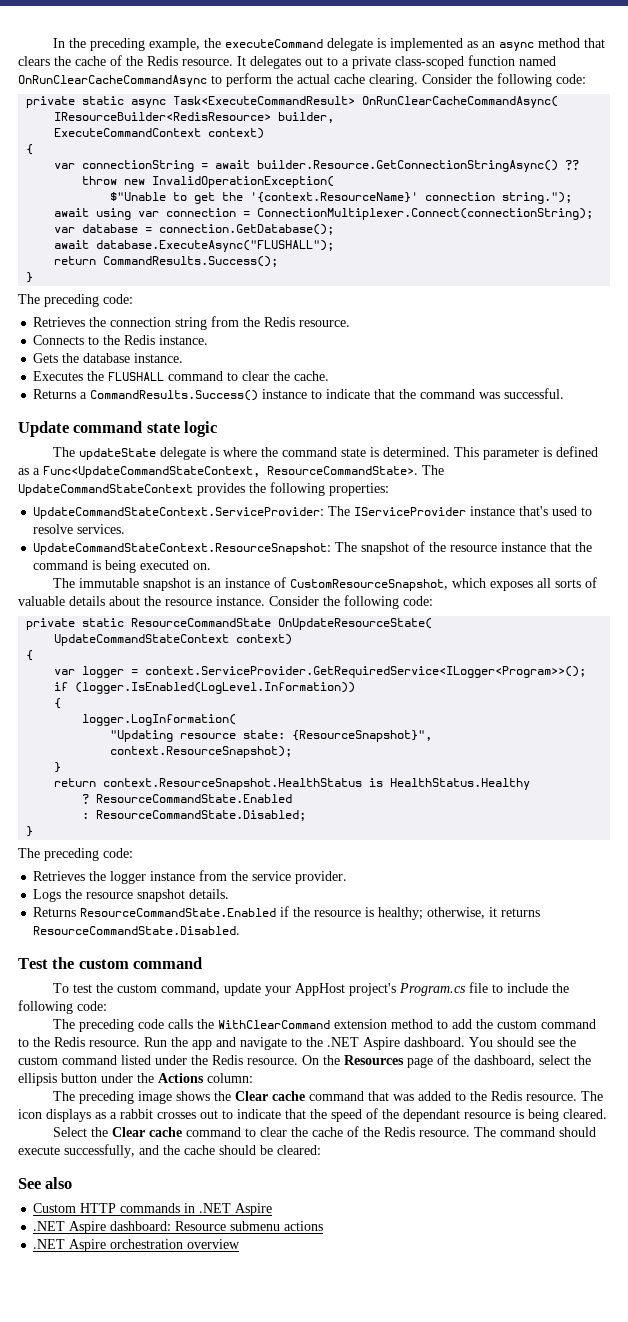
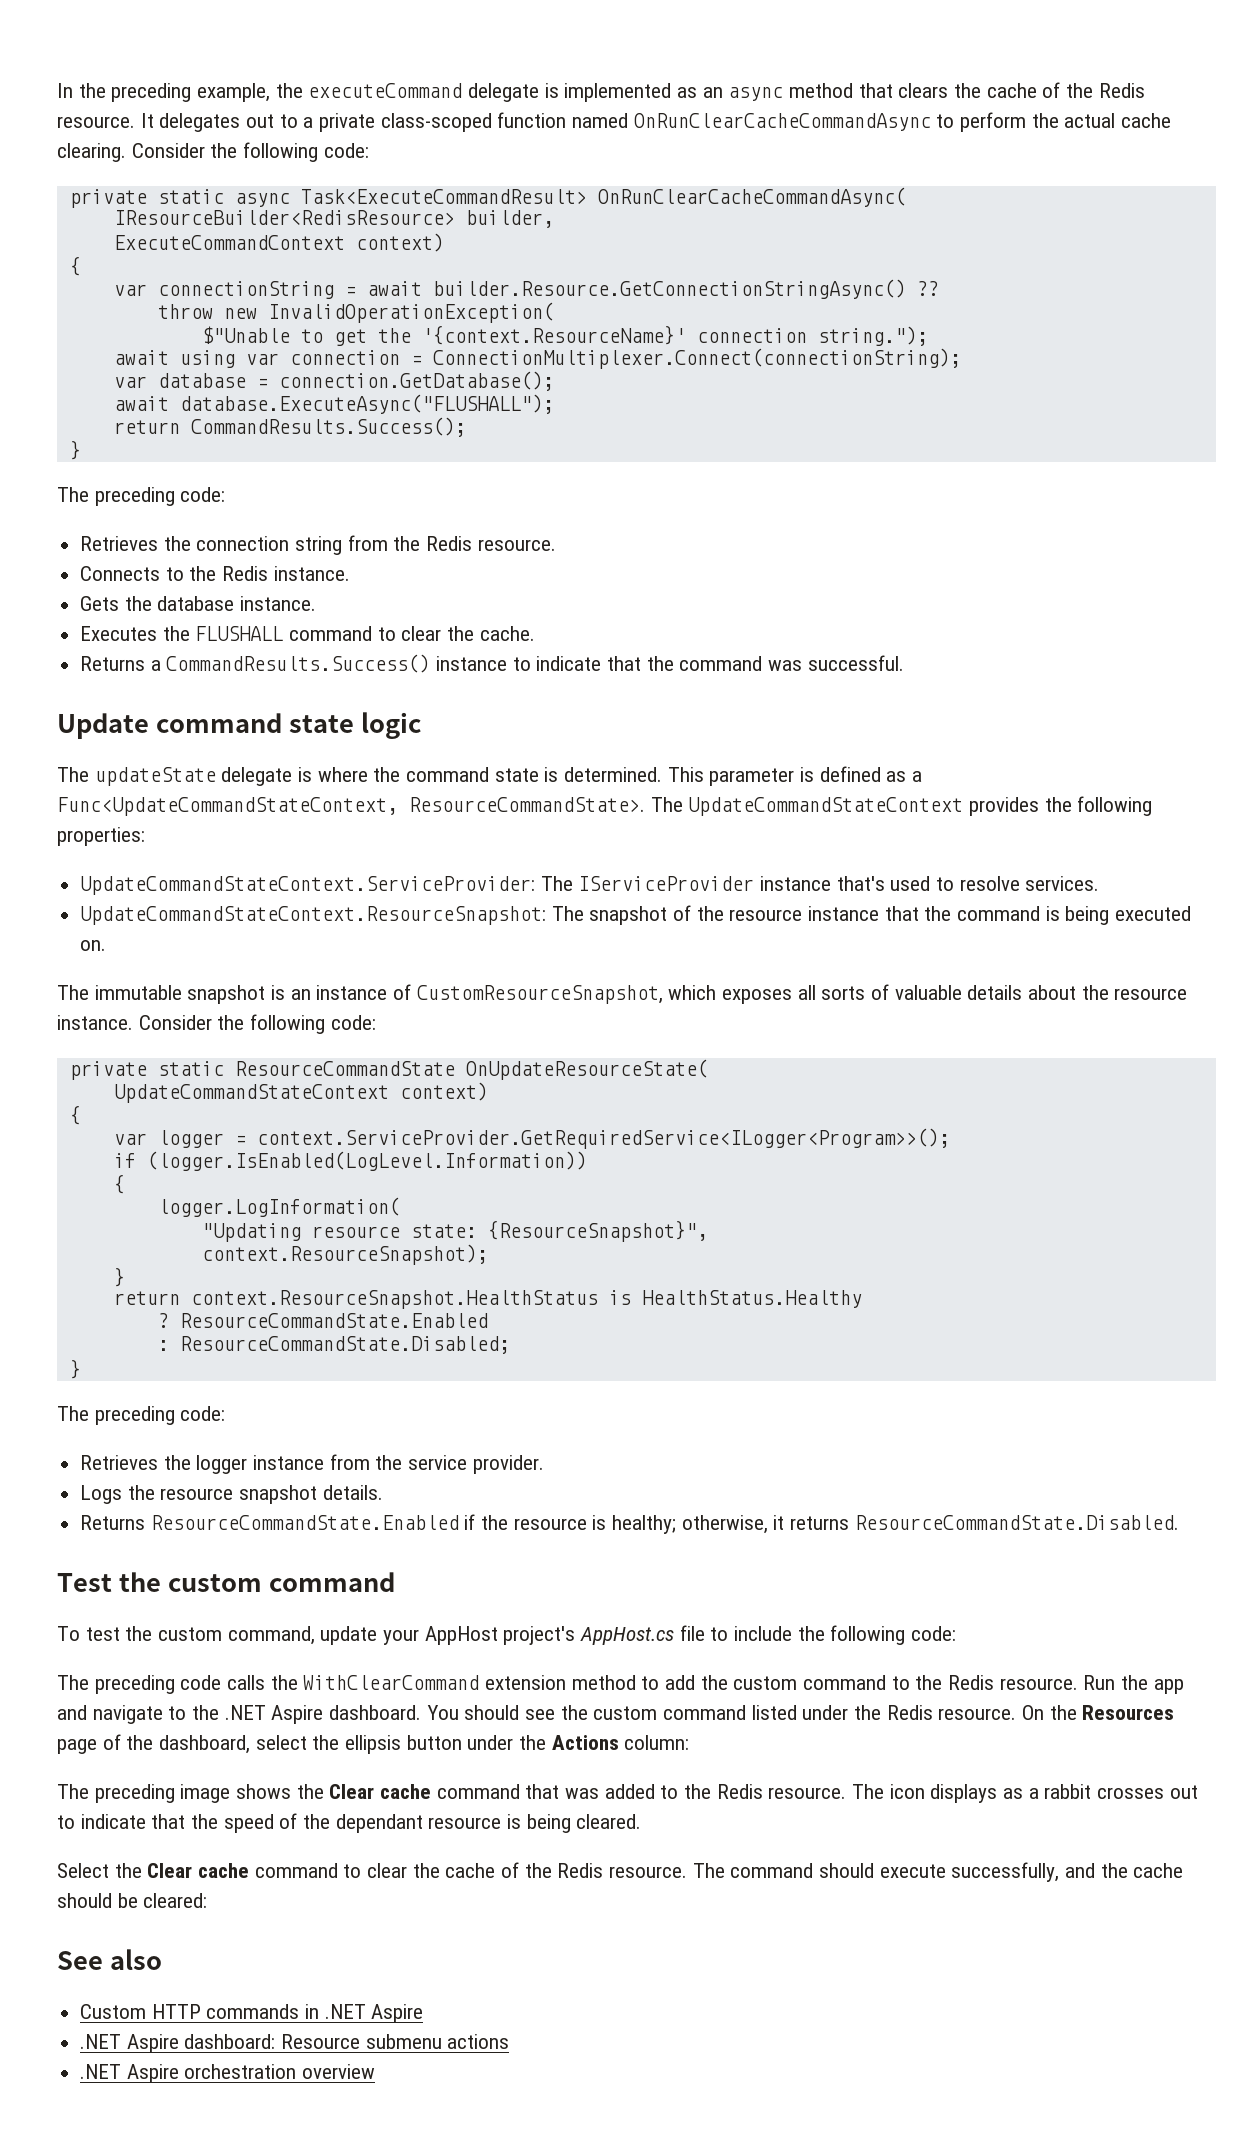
[398,983,466,996] Program.cs -> [580,1627,675,1645] AppHost.cs

